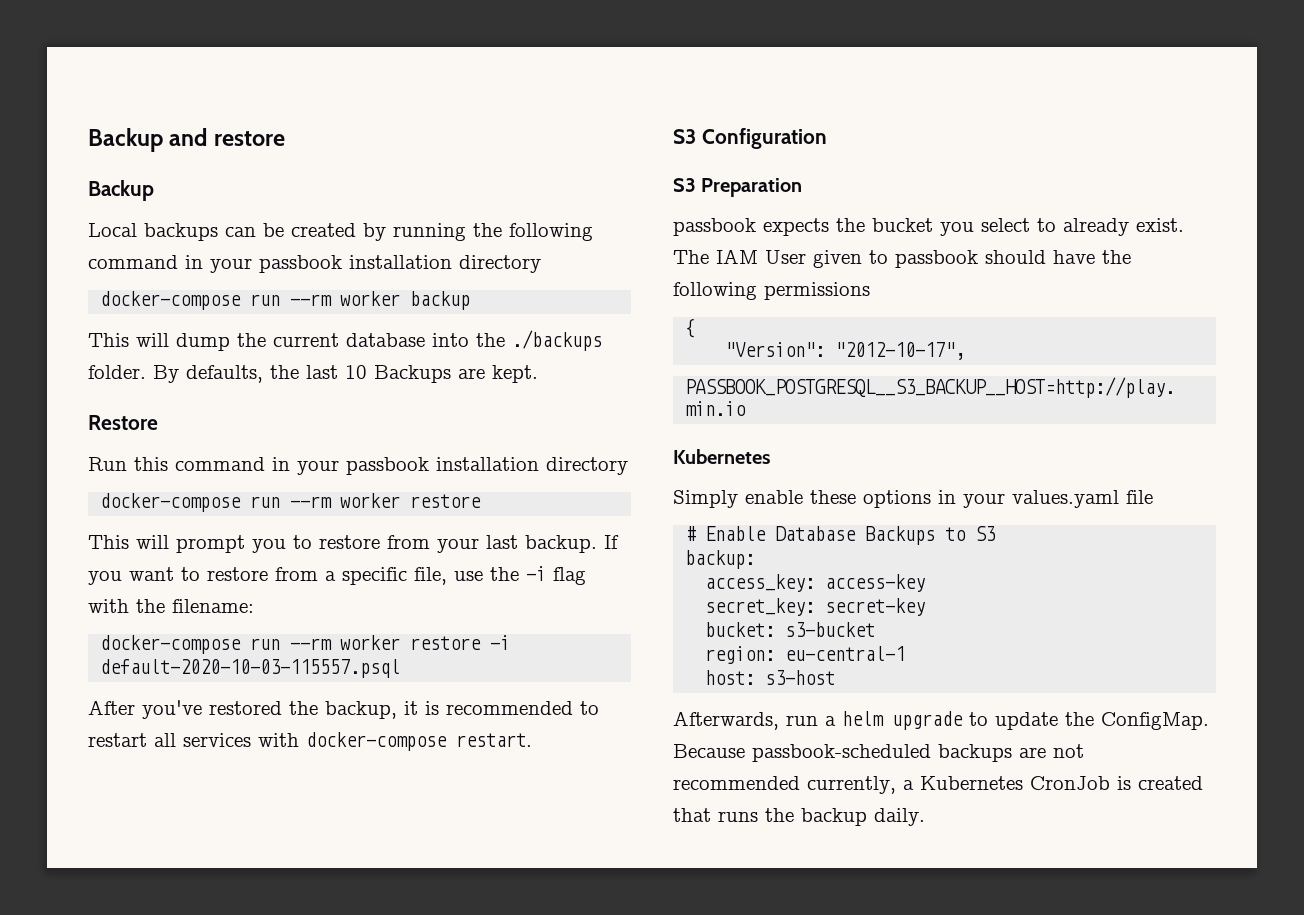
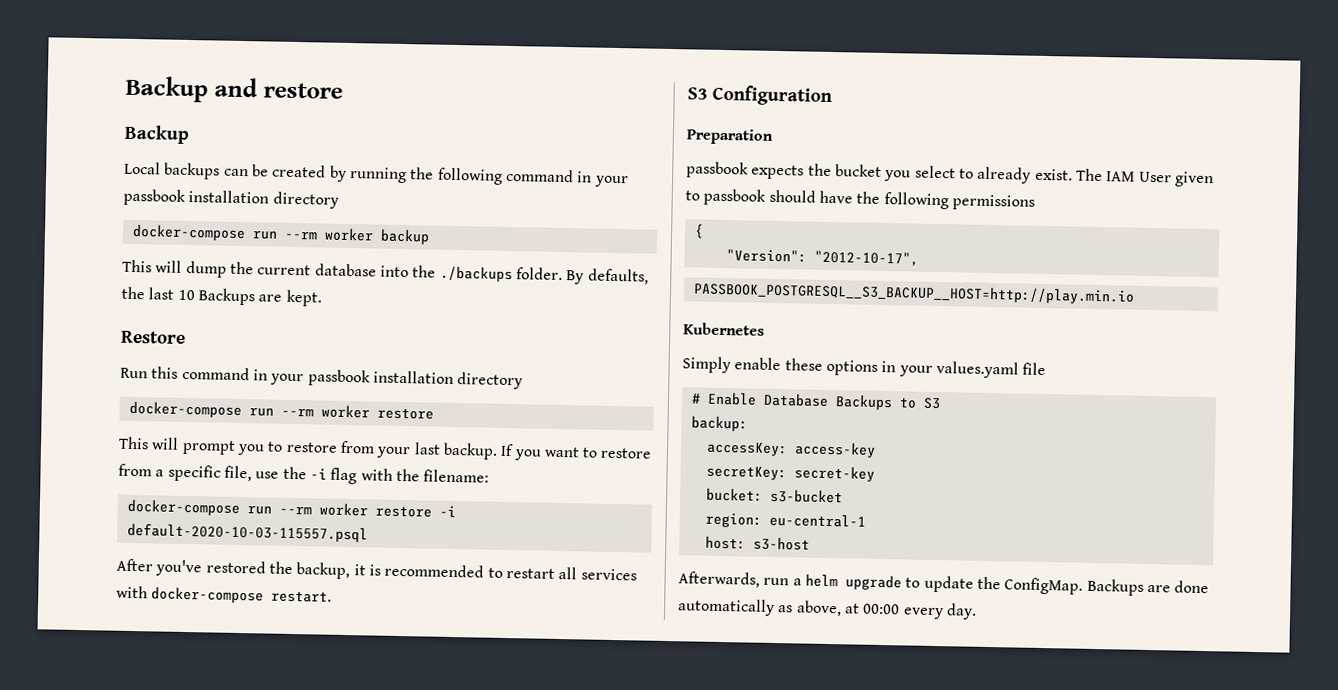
[673,178,696,192] S3 -> (833, 95) none
[705,574,816,592] access_key: -> [705,441,788,457] accessKey:
[705,598,816,616] secret_key: -> [705,465,787,481] secretKey:
[673,744,1084,762] [673,776,1203,794] [673,808,925,826] Because passbook-scheduled backups are not recommended currently, a Kubernetes CronJob is created that runs the backup daily. -> [1086,578,1210,596] [677,598,977,620] Backups are done automatically as above, at 00:00 every day.

